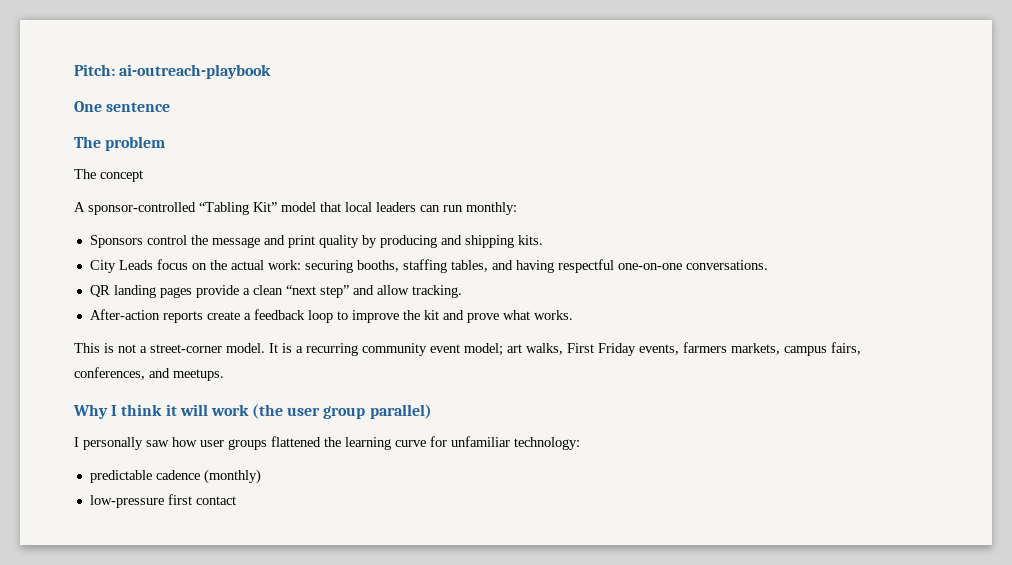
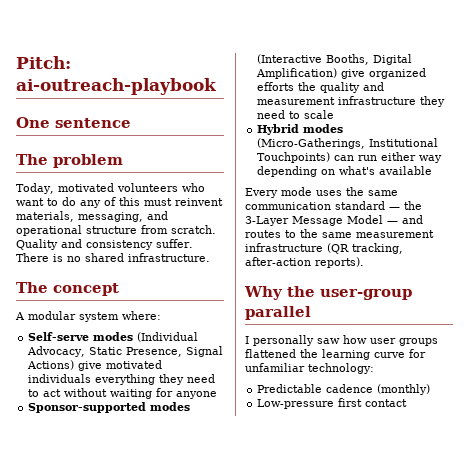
[74,169,143,182] [74,202,517,215] [89,235,543,248] [89,259,768,273] [89,285,462,298] [89,309,573,323] [74,342,861,356] [74,367,224,381] [73,404,432,419] The concept // A sponsor-controlled “Tabling Kit” model that local leaders can run monthly: // Sponsors control the message and print quality by producing and shipping kits. // City Leads focus on the actual work: securing booths, staffing tables, and having respectful one-on-one conversations. // QR landing pages provide a clean “next step” and allow tracking. // After-action reports create a feedback loop to improve the kit and prove what works. // This is not a street-corner model. It is a recurring community event model; art walks, First Friday events, farmers markets, campus fairs, conferences, and meetups. // Why I think it will work (the user group parallel) -> [16,183,205,194] [16,197,223,208] [16,211,168,222] [16,225,216,236] [16,239,193,250] [16,253,210,262] [16,282,119,296] [15,311,161,322] [28,332,199,342] [27,346,224,357] [27,360,163,371] [28,374,216,385] [28,388,218,399] [28,402,191,413] [257,54,413,65] [256,68,427,79] [257,82,385,93] [257,96,446,107] [257,110,335,119] [257,124,344,135] [257,138,439,149] [257,152,443,163] [257,166,433,177] [245,187,398,198] [245,201,422,210] [245,215,423,226] [245,229,434,238] [245,243,403,254] [245,257,364,268] [244,286,412,300] [245,306,311,320] Today, motivated volunteers who want to do any of this must reinvent materials, messaging, and operational structure from scratch. Quality and consistency suffer. There is no shared infrastructure. // The concept // A modular system where: // Self-serve modes (Individual Advocacy, Static Presence, Signal Actions) give motivated individuals everything they need to act without waiting for anyone // Sponsor-supported modes (Interactive Booths, Digital Amplification) give organized efforts the quality and measurement infrastructure they need to scale // Hybrid modes (Micro-Gatherings, Institutional Touchpoints) can run either way depending on what's available // Every mode uses the same communication standard — the 3-Layer Message Model — and routes to the same measurement infrastructure (QR tracking, after-action reports). // Why the user-group parallel
[89,470,152,483] predictable -> [257,384,323,393] Predictable
[89,495,164,508] low-pressure -> [257,399,335,409] Low-pressure

